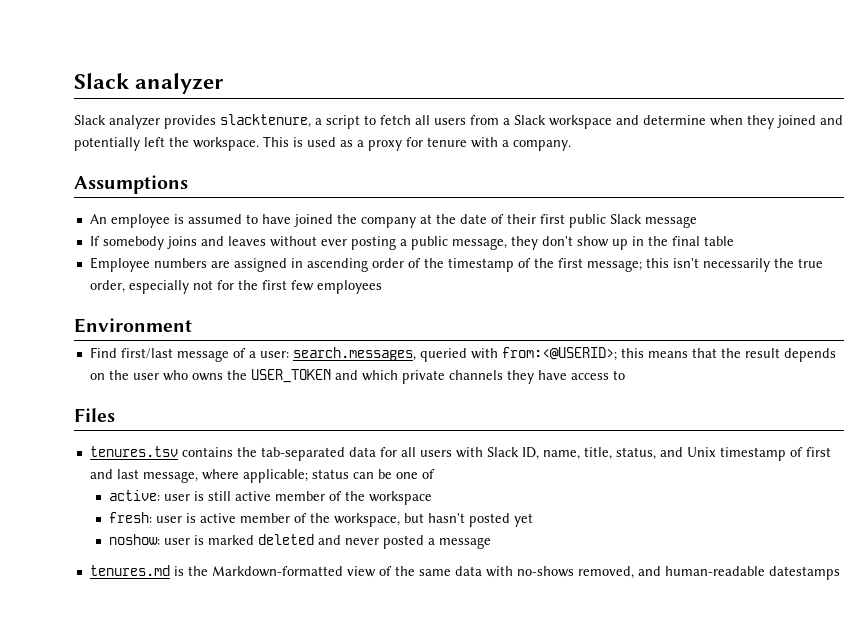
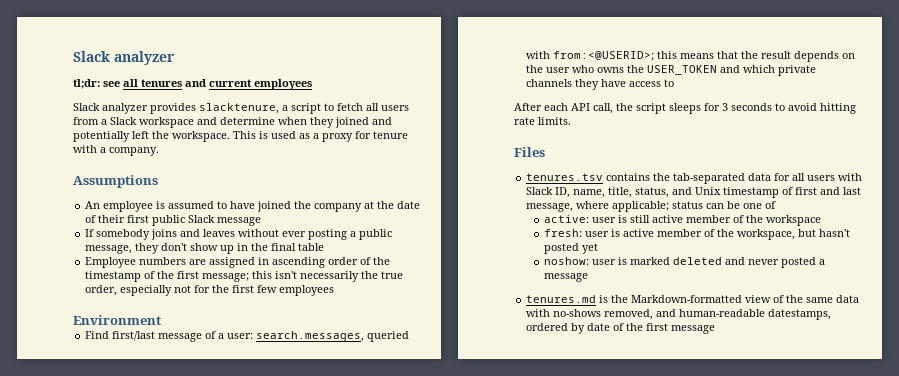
[74,73,225,94] Slack analyzer -> [73,51,175,65] [73,79,312,90] Slack analyzer // tl;dr: see all tenures and current employees
(625, 375) none -> [514,103,856,114] [514,117,571,125] // After each API call, the script sleeps for 3 seconds to avoid hitting rate limits.
[768,566,840,580] datestamps -> [768,309,832,320] [526,323,716,334] datestamps, ordered by date of the first message

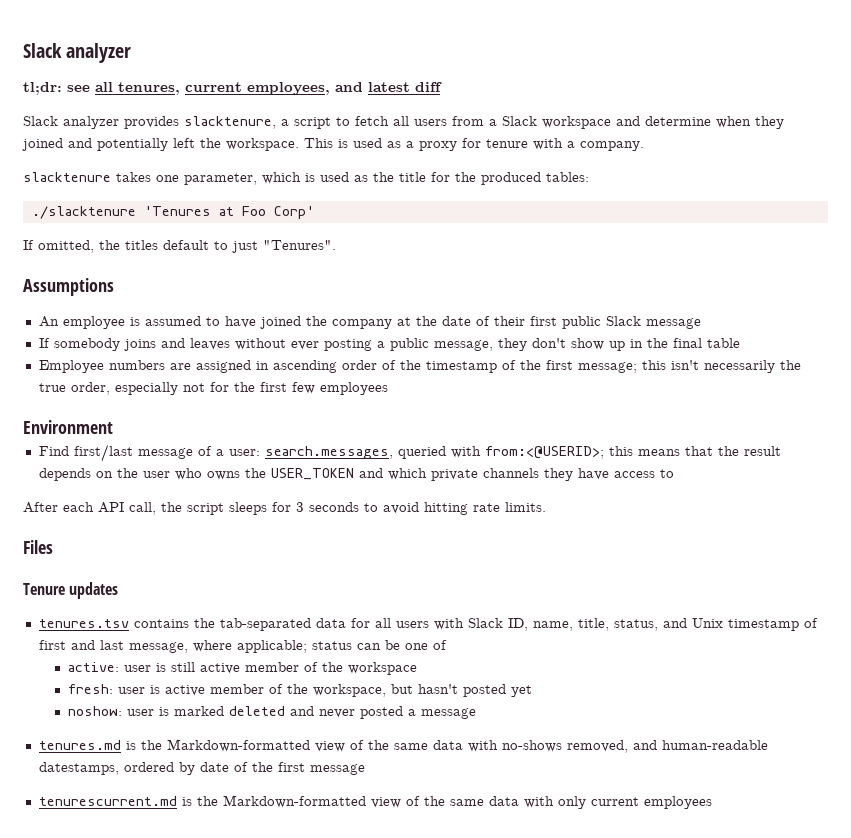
[141,79,312,90] tenures and current employees -> [118,82,442,95] tenures, current employees, and latest diff
(159, 151) none -> [23,172,589,185] [31,206,314,219] [23,240,336,253] // slacktenure takes one parameter, which is used as the title for the produced tables: // ./slacktenure 'Tenures at Foo Corp' // If omitted, the titles default to just "Tenures".
(545, 152) none -> [23,582,119,599] // Tenure updates
(716, 329) none -> [38,795,712,809] // tenurescurrent.md is the Markdown-formatted view of the same data with only current employees

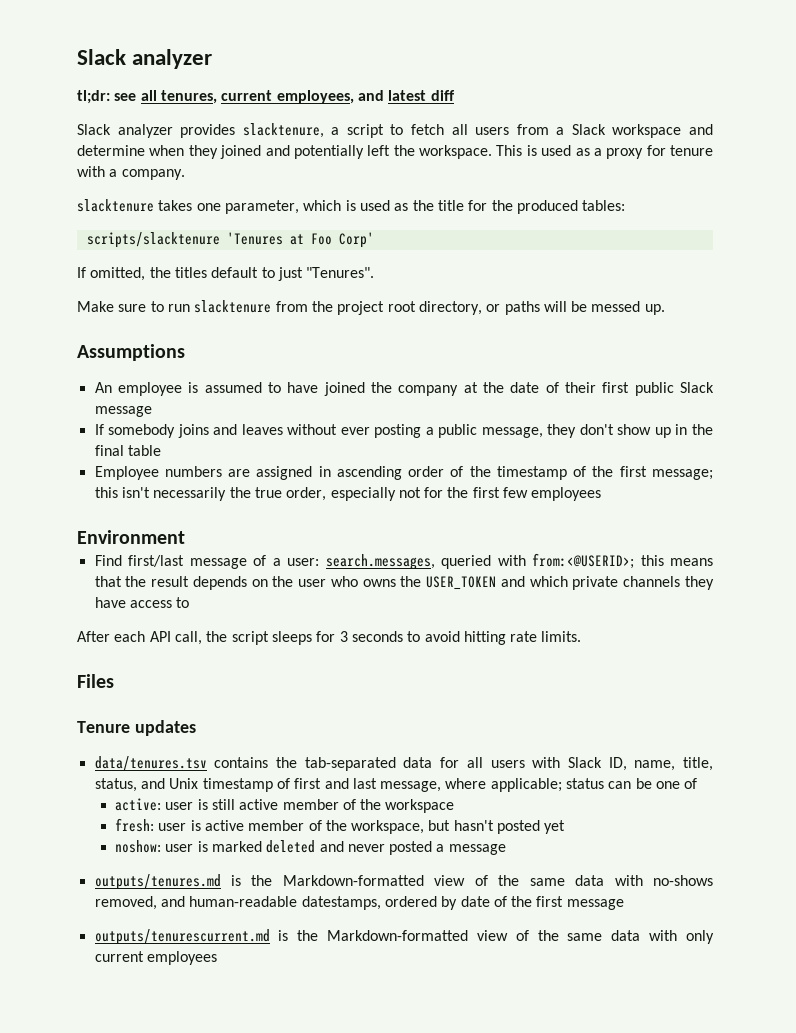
[31,206,136,219] ./slacktenure -> [86,232,220,248] scripts/slacktenure
(336, 245) none -> [77,300,665,315] // Make sure to run slacktenure from the project root directory, or paths will be messed up.
[38,619,129,628] tenures.tsv -> [94,756,207,771] data/tenures.tsv
[38,740,121,750] tenures.md -> [94,874,221,890] outputs/tenures.md
[38,796,177,806] tenurescurrent.md -> [94,929,270,945] outputs/tenurescurrent.md

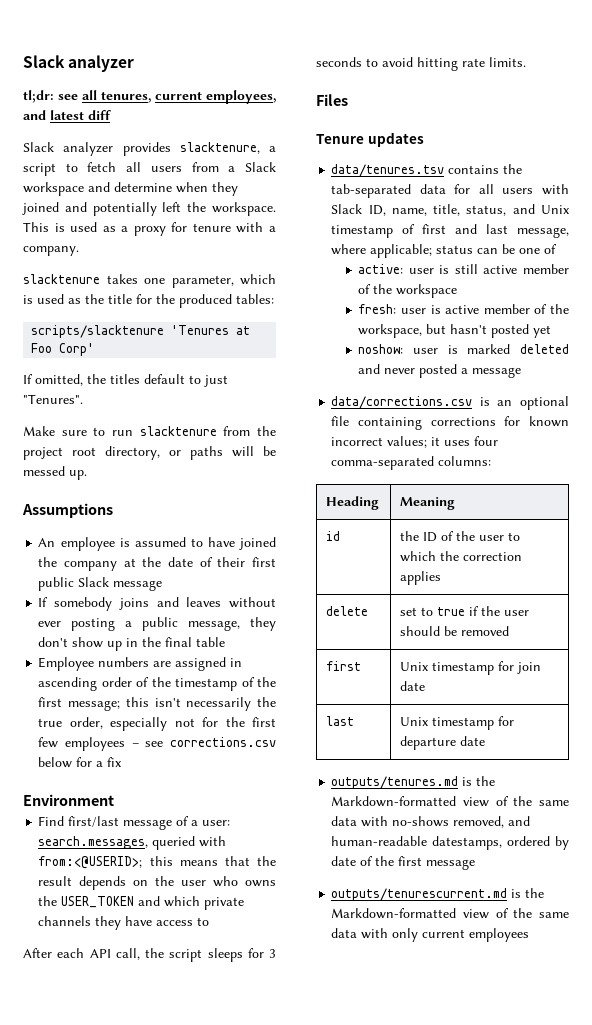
(602, 494) none -> [131,737,276,747] [38,757,123,768] – see corrections.csv below for a fix
(506, 849) none -> [331,396,569,410] [331,416,569,430] [331,436,499,448] [331,456,492,470] [326,496,380,510] [400,497,456,510] [326,531,341,541] [400,531,521,542] [400,551,523,562] [400,571,442,585] [326,606,369,616] [400,606,530,616] [400,626,510,636] [326,661,362,671] [400,661,542,675] [400,681,426,691] [326,716,355,726] [400,716,515,730] [400,736,486,750] // data/corrections.csv is an optional file containing corrections for known incorrect values; it uses four comma-separated columns: // Heading | Meaning // id | the ID of the user to which the correction applies // delete | set to true if the user should be removed // first | Unix timestamp for join date // last | Unix timestamp for departure date

